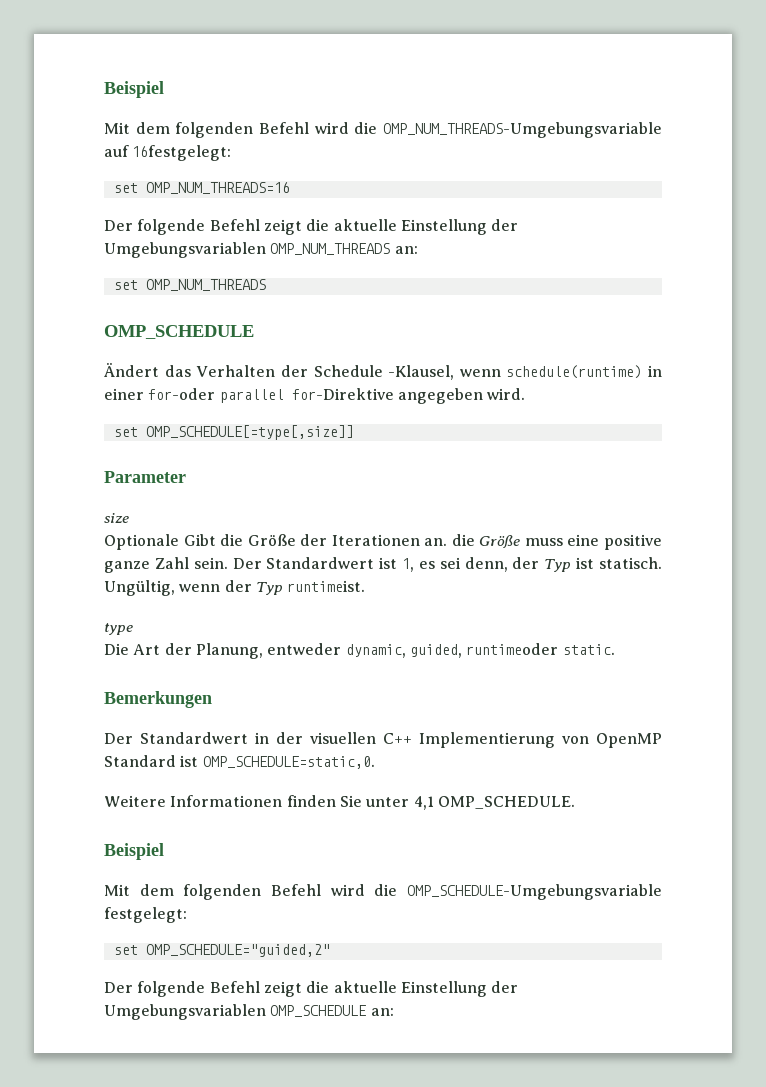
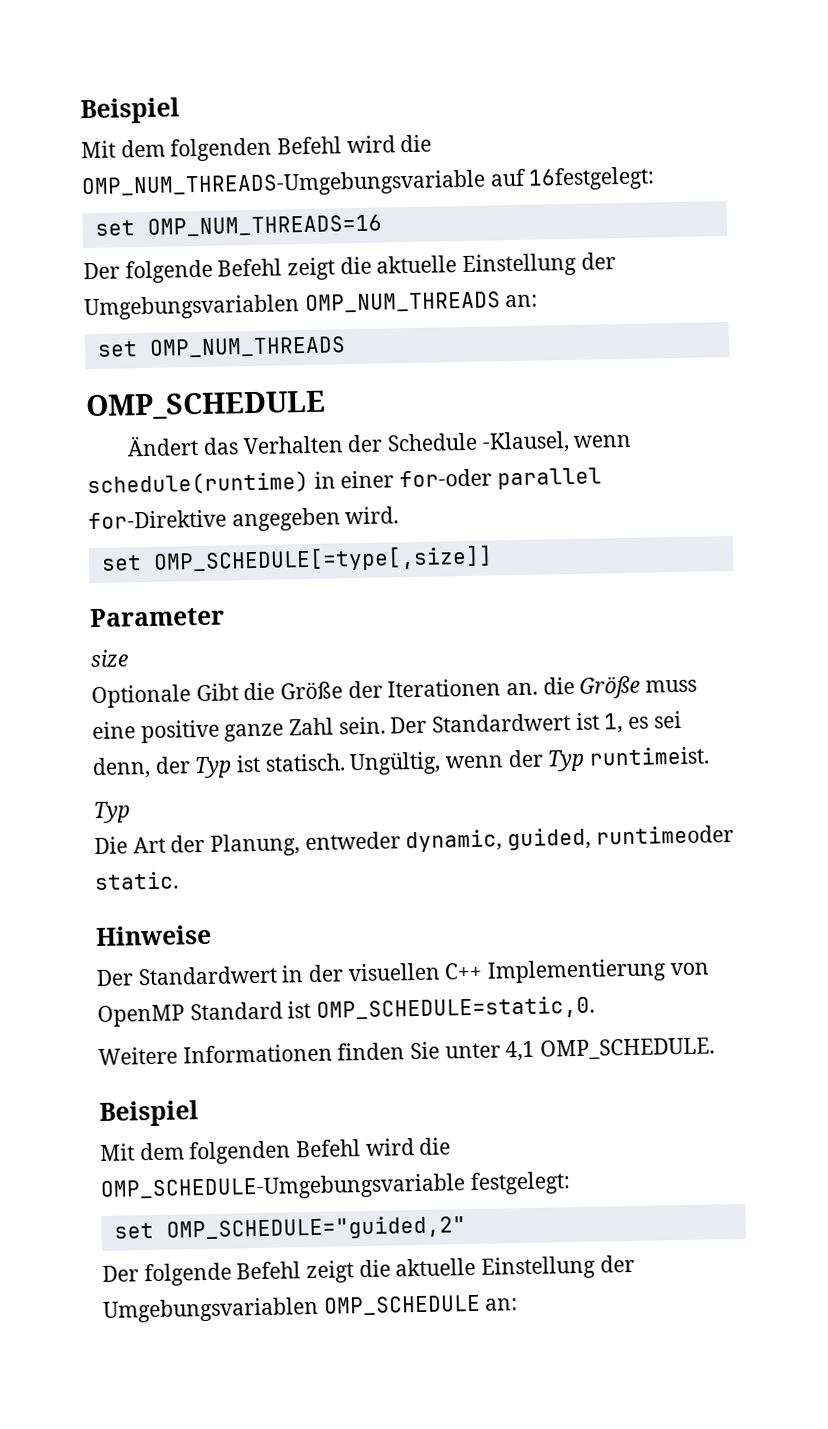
[104,623,133,635] type -> [93,801,130,824] Typ
[104,691,212,708] Bemerkungen -> [95,924,212,947] Hinweise

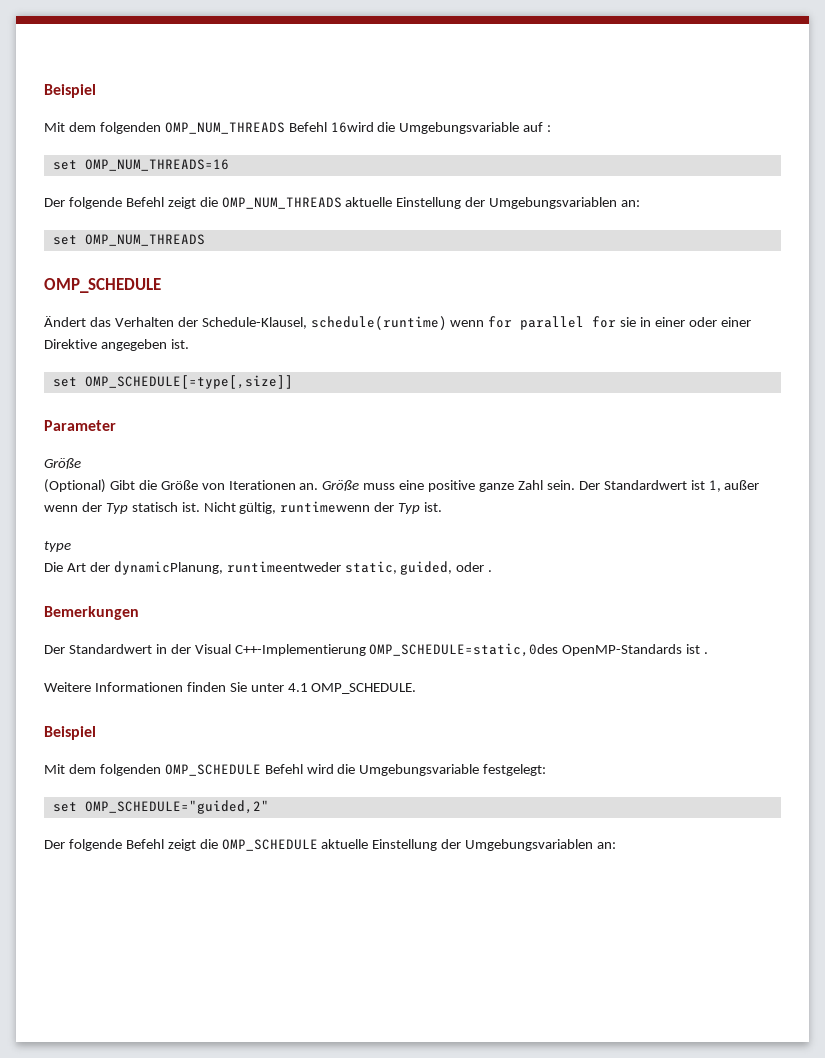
[80,97,180,125] [81,134,433,162] [81,166,656,200] Beispiel // Mit dem folgenden Befehl wird die OMP_NUM_THREADS-Umgebungsvariable auf 16festgelegt: -> [44,84,96,98] [44,122,552,134] Beispiel // Mit dem folgenden OMP_NUM_THREADS Befehl 16wird die Umgebungsvariable auf :
[376,252,616,278] [84,291,501,321] aktuelle Einstellung der Umgebungsvariablen OMP_NUM_THREADS -> [221,197,618,209] OMP_NUM_THREADS aktuelle Einstellung der Umgebungsvariablen
[387,431,632,454] [87,467,602,497] [88,506,400,532] Schedule -Klausel, wenn schedule(runtime) in einer for-oder parallel for-Direktive angegeben wird. -> [201,316,751,330] [44,339,189,351] Schedule-Klausel, schedule(runtime) wenn for parallel for sie in einer oder einer Direktive angegeben ist.
[90,649,129,668] [91,684,191,709] size // Optionale -> [44,458,81,469] [44,479,106,493] Größe // (Optional)
[347,680,383,699] der -> [201,483,225,490] von
[542,676,575,695] die -> (319, 486) none
[628,710,682,729] [92,746,710,780] [93,801,130,824] [94,825,734,857] [94,871,179,891] [95,924,212,947] [96,958,709,987] [97,995,596,1028] es sei denn, der Typ ist statisch. Ungültig, wenn der Typ runtimeist. // Typ // Die Art der Planung, entweder dynamic, guided, runtimeoder static. // Hinweise // Der Standardwert in der visuellen C++ Implementierung von OpenMP Standard ist OMP_SCHEDULE=static,0. -> [724,480,760,490] [44,501,443,514] [44,541,71,552] [44,561,493,575] [44,606,139,620] [44,643,709,657] außer wenn der Typ statisch ist. Nicht gültig, runtimewenn der Typ ist. // type // Die Art der dynamicPlanung, runtimeentweder static, guided, oder . // Bemerkungen // Der Standardwert in der Visual C++-Implementierung OMP_SCHEDULE=static,0des OpenMP-Standards ist .
[505,1040,536,1062] 4,1 -> [287,683,308,692] 4.1
[296,1137,452,1158] [100,1173,466,1202] Befehl wird die OMP_SCHEDULE-Umgebungsvariable -> [164,764,480,776] OMP_SCHEDULE Befehl wird die Umgebungsvariable
[395,1254,635,1280] [102,1294,481,1323] aktuelle Einstellung der Umgebungsvariablen OMP_SCHEDULE -> [221,839,594,851] OMP_SCHEDULE aktuelle Einstellung der Umgebungsvariablen

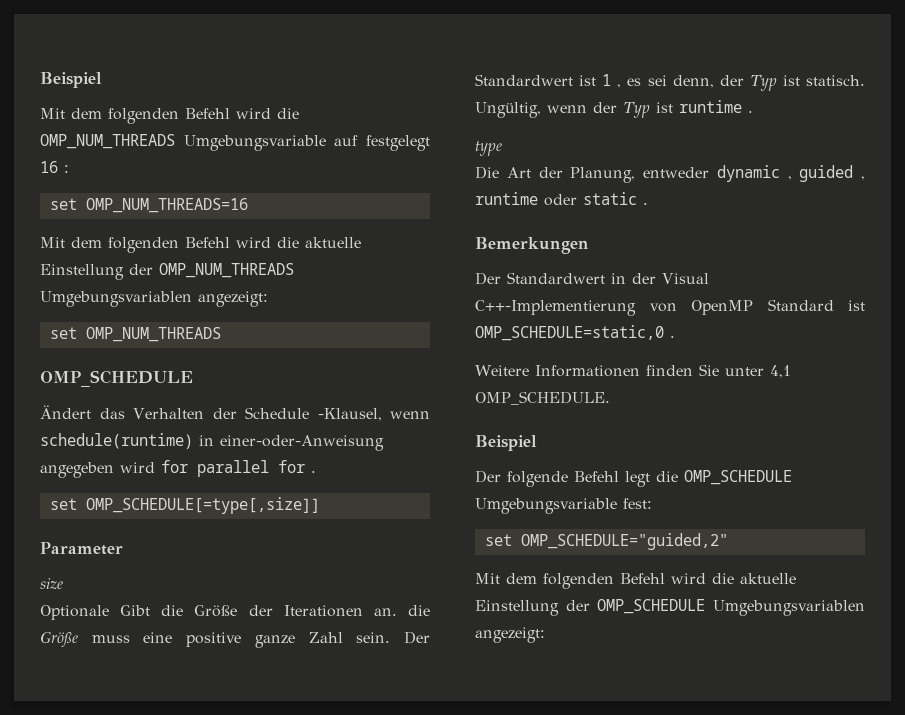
[44,84,96,98] [44,122,552,134] [52,159,229,171] [44,197,641,209] Beispiel // Mit dem folgenden OMP_NUM_THREADS Befehl 16wird die Umgebungsvariable auf : // set OMP_NUM_THREADS=16 // Der folgende Befehl zeigt die OMP_NUM_THREADS aktuelle Einstellung der Umgebungsvariablen an: -> [40,72,102,88] [40,108,299,124] [40,134,430,151] [40,161,69,173] [49,198,248,213] [40,237,361,253] [40,263,294,280] [40,291,268,307] Beispiel // Mit dem folgenden Befehl wird die OMP_NUM_THREADS Umgebungsvariable auf festgelegt 16 : // set OMP_NUM_THREADS=16 // Mit dem folgenden Befehl wird die aktuelle Einstellung der OMP_NUM_THREADS Umgebungsvariablen angezeigt:
[201,316,751,330] [44,339,189,351] Schedule-Klausel, schedule(runtime) wenn for parallel for sie in einer oder einer Direktive angegeben ist. -> [244,407,430,421] [40,433,384,451] [40,460,316,478] Schedule -Klausel, wenn schedule(runtime) in einer-oder-Anweisung angegeben wird for parallel for .
[44,458,81,469] [44,479,106,493] Größe // (Optional) -> [40,578,63,589] [40,605,109,620] size // Optionale
[201,483,225,490] von -> [248,605,273,616] der
(319, 486) none -> [408,605,430,616] die
[708,480,760,492] [44,501,443,514] [44,541,71,552] [44,561,485,575] 1, außer wenn der Typ statisch ist. Nicht gültig, runtimewenn der Typ ist. // type // Die Art der dynamicPlanung, runtimeentweder static, guided, oder -> [602,74,865,91] [475,100,753,118] [475,141,502,156] [475,165,865,183] [475,192,637,206] 1 , es sei denn, der Typ ist statisch. Ungültig, wenn der Typ ist runtime . // type // Die Art der Planung, entweder dynamic , guided , runtime oder static
[369,643,701,657] OMP_SCHEDULE=static,0des OpenMP-Standards ist -> [649,299,865,315] [475,325,664,341] von OpenMP Standard ist OMP_SCHEDULE=static,0
[287,683,308,692] 4.1 -> [769,365,791,378] 4,1
[44,764,547,776] [52,800,269,814] [44,839,617,851] Mit dem folgenden OMP_SCHEDULE Befehl wird die Umgebungsvariable festgelegt: // set OMP_SCHEDULE="guided,2" // Der folgende Befehl zeigt die OMP_SCHEDULE aktuelle Einstellung der Umgebungsvariablen an: -> [475,470,792,487] [475,498,652,514] [484,533,728,550] [475,573,796,589] [475,599,865,616] [475,627,545,643] Der folgende Befehl legt die OMP_SCHEDULE Umgebungsvariable fest: // set OMP_SCHEDULE="guided,2" // Mit dem folgenden Befehl wird die aktuelle Einstellung der OMP_SCHEDULE Umgebungsvariablen angezeigt:

